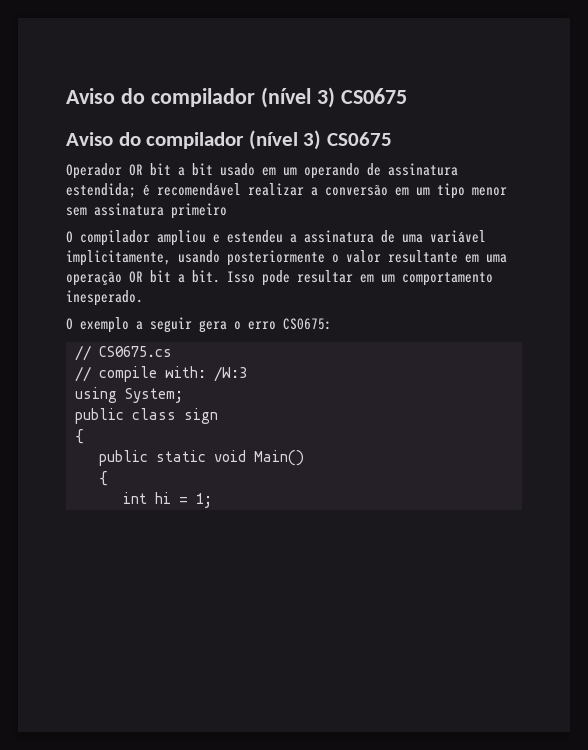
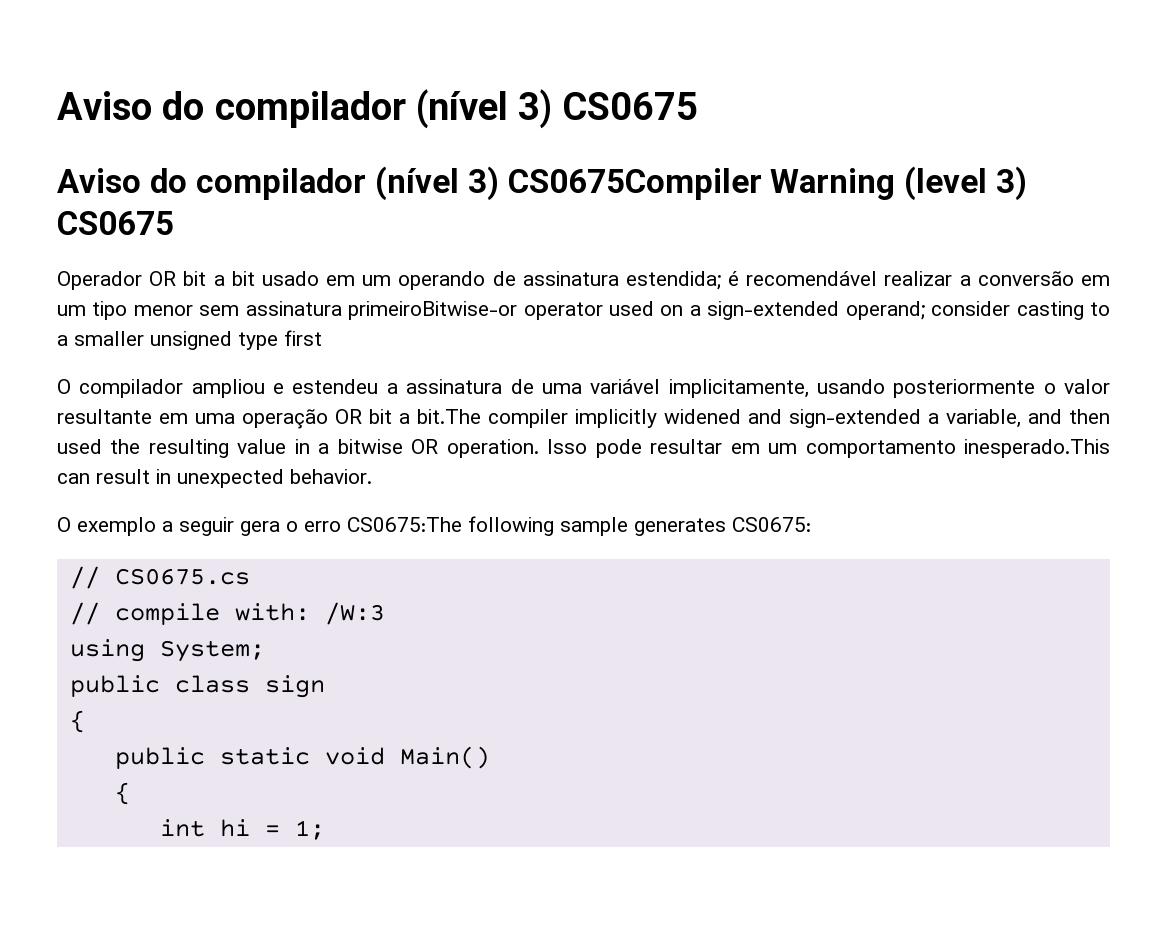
(322, 140) none -> [507,166,1028,201] CS0675Compiler Warning (level 3)
[171,203,227,219] primeiro -> [348,301,1110,320] [57,330,322,350] primeiroBitwise-or operator used on a sign-extended operand; consider casting to a smaller unsigned type first
[192,270,220,283] bit. -> [417,409,1110,428] [57,439,539,458] bit.The compiler implicitly widened and sign-extended a variable, and then used the resulting value in a bitwise OR operation.
[66,290,143,306] inesperado. -> [964,439,1110,458] [57,469,372,488] inesperado.This can result in unexpected behavior.
(276, 325) none -> [347,516,726,536] CS0675:The following sample generates

